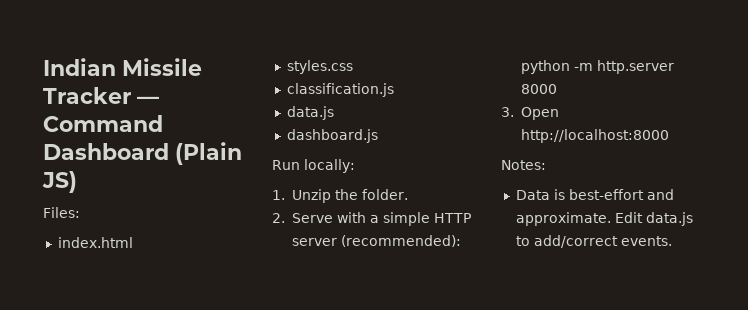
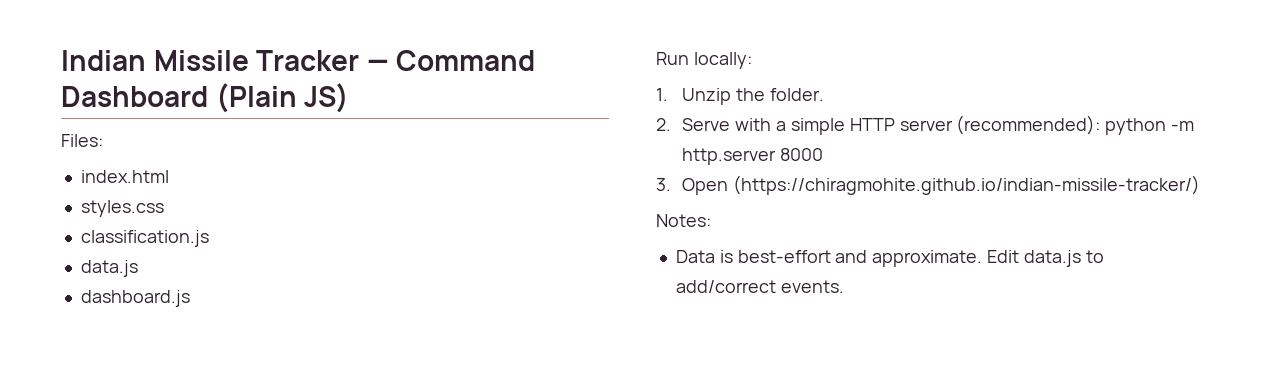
[520,129,669,143] http://localhost:8000 -> [733,175,1201,195] (https://chiragmohite.github.io/indian-missile-tracker/)

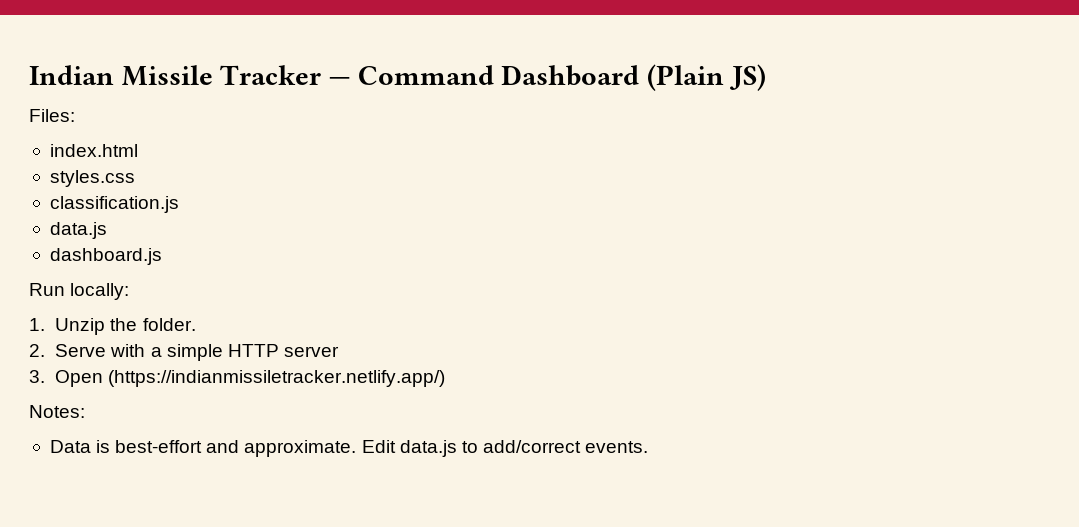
[956,115,1195,135] [682,148,824,165] (recommended): python -m http.server 8000 -> (339, 351) none
[733,175,1201,195] (https://chiragmohite.github.io/indian-missile-tracker/) -> [108,370,446,387] (https://indianmissiletracker.netlify.app/)

